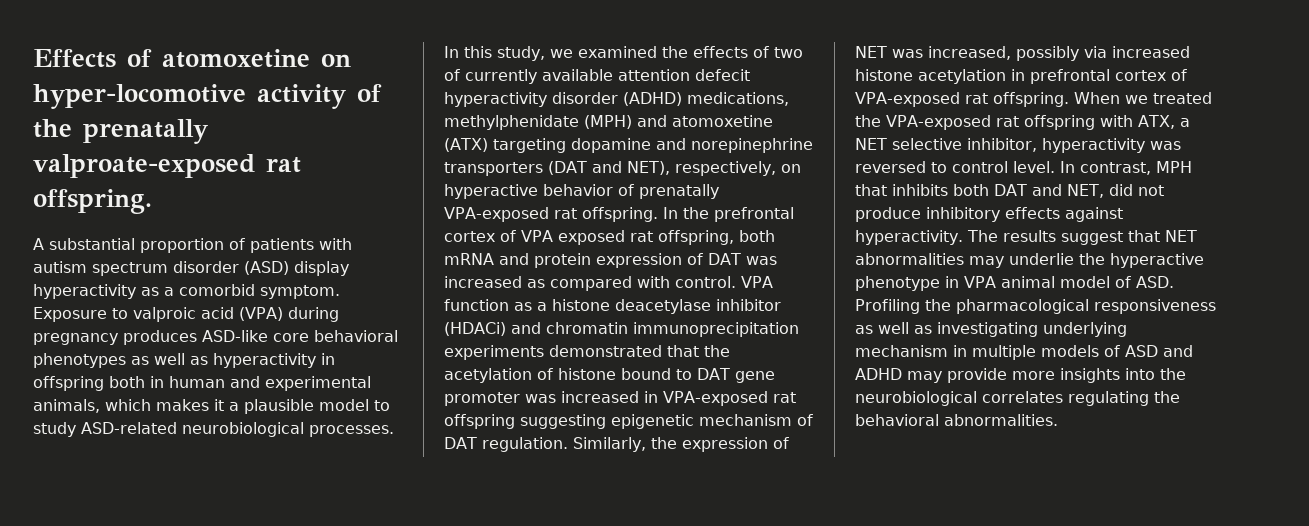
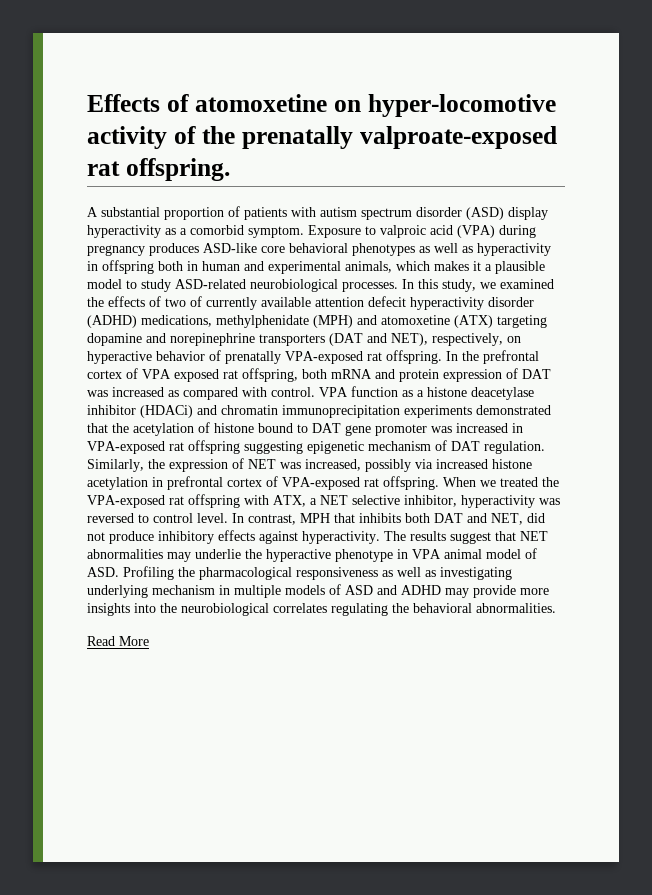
(1058, 420) none -> [87,636,149,646] // Read More

